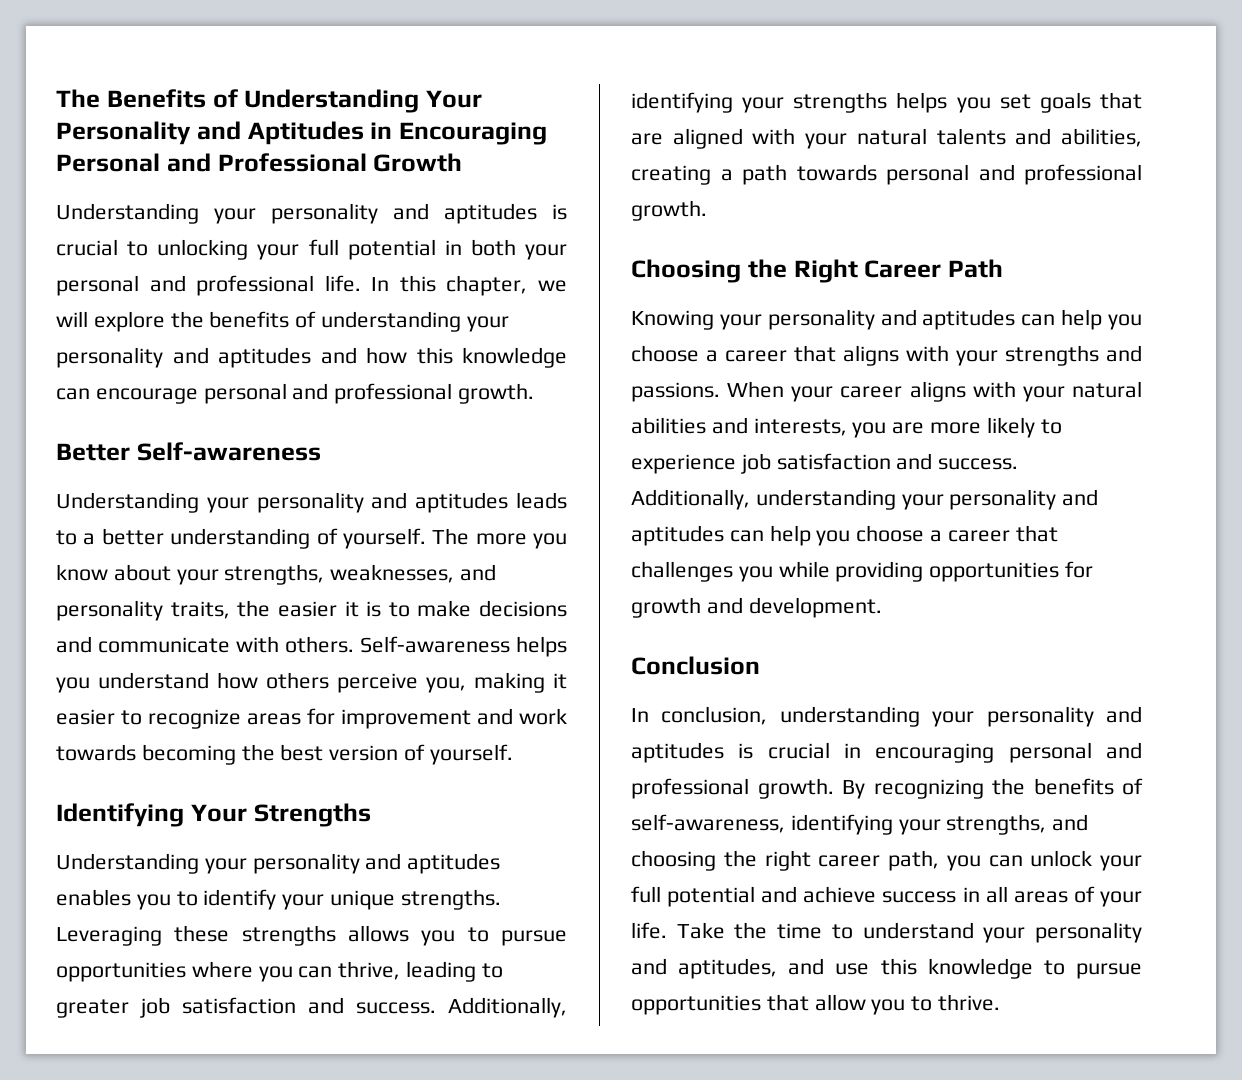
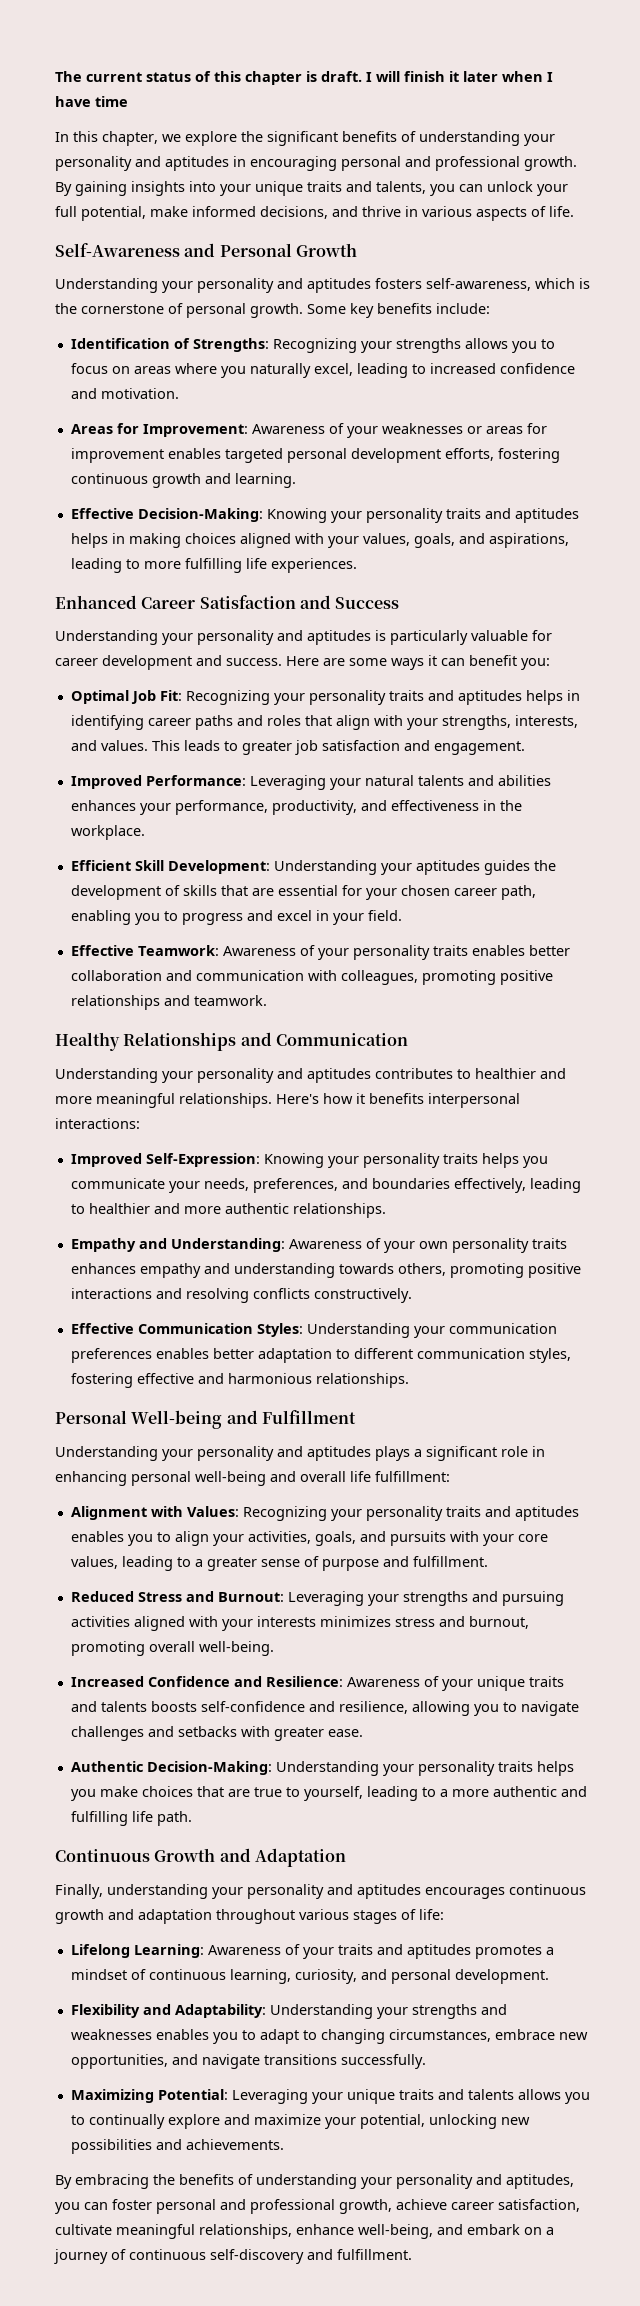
[56,89,482,113] [56,121,547,145] [56,153,367,172] The Benefits of Understanding Your Personality and Aptitudes in Encouraging Personal and Professional -> [55,71,553,85] [55,96,128,107] [55,131,555,146] [55,156,577,171] [55,181,568,196] [55,206,574,221] [55,243,292,257] The current status of this chapter is draft. I will finish it later when I have time // In this chapter, we explore the significant benefits of understanding your personality and aptitudes in encouraging personal and professional growth. By gaining insights into your unique traits and talents, you can unlock your full potential, make informed decisions, and thrive in various aspects of life. // Self-Awareness and Personal
[552,204,567,220] [56,239,567,260] [56,275,567,296] [56,311,165,332] is crucial to unlocking your full potential in both your personal and professional life. In this chapter, we will explore -> [375,278,590,291] [55,303,490,318] [70,338,555,353] [70,363,575,378] [70,388,179,399] [70,423,547,438] [70,448,560,463] [70,473,296,488] [70,508,579,523] [70,533,569,548] [70,558,357,573] [55,595,400,609] [55,630,552,645] [55,655,550,670] [70,690,580,705] [70,715,578,730] [70,740,525,755] [70,775,551,790] [70,800,522,815] [70,825,145,840] [70,860,556,875] [70,885,536,900] [70,910,402,925] [70,945,570,960] [70,970,553,985] [70,995,267,1010] [55,1032,408,1051] [55,1068,566,1083] [55,1093,520,1108] [55,1118,140,1129] [70,1153,548,1168] [70,1178,581,1193] [70,1203,386,1218] [70,1238,567,1253] [70,1263,581,1278] [70,1288,412,1303] [70,1323,557,1338] [70,1348,571,1363] [70,1373,409,1388] [55,1410,356,1429] [55,1446,545,1461] [55,1471,450,1486] [70,1506,579,1521] [70,1531,548,1546] [70,1556,488,1571] [70,1591,564,1606] [70,1616,529,1631] [70,1641,274,1656] [70,1676,564,1691] [70,1701,579,1716] [70,1726,363,1741] [70,1761,574,1776] [70,1786,587,1801] [70,1811,192,1826] [55,1848,346,1867] [55,1884,586,1899] [55,1909,444,1924] [70,1944,554,1959] [70,1969,549,1984] [70,2004,507,2019] [70,2029,588,2044] [70,2054,426,2069] [70,2089,590,2104] [70,2114,530,2129] [70,2139,284,2154] [55,2174,149,2189] fosters self-awareness, which is the cornerstone of personal growth. Some key benefits include: // Identification of Strengths: Recognizing your strengths allows you to focus on areas where you naturally excel, leading to increased confidence and motivation. // Areas for Improvement: Awareness of your weaknesses or areas for improvement enables targeted personal development efforts, fostering continuous growth and learning. // Effective Decision-Making: Knowing your personality traits and aptitudes helps in making choices aligned with your values, goals, and aspirations, leading to more fulfilling life experiences. // Enhanced Career Satisfaction and Success // Understanding your personality and aptitudes is particularly valuable for career development and success. Here are some ways it can benefit you: // Optimal Job Fit: Recognizing your personality traits and aptitudes helps in identifying career paths and roles that align with your strengths, interests, and values. This leads to greater job satisfaction and engagement. // Improved Performance: Leveraging your natural talents and abilities enhances your performance, productivity, and effectiveness in the workplace. // Efficient Skill Development: Understanding your aptitudes guides the development of skills that are essential for your chosen career path, enabling you to progress and excel in your field. // Effective Teamwork: Awareness of your personality traits enables better collaboration and communication with colleagues, promoting positive relationships and teamwork. // Healthy Relationships and Communication // Understanding your personality and aptitudes contributes to healthier and more meaningful relationships. Here's how it benefits interpersonal interactions: // Improved Self-Expression: Knowing your personality traits helps you communicate your needs, preferences, and boundaries effectively, leading to healthier and more authentic relationships. // Empathy and Understanding: Awareness of your own personality traits enhances empathy and understanding towards others, promoting positive interactions and resolving conflicts constructively. // Effective Communication Styles: Understanding your communication preferences enables better adaptation to different communication styles, fostering effective and harmonious relationships. // Personal Well-being and Fulfillment // Understanding your personality and aptitudes plays a significant role in enhancing personal well-being and overall life fulfillment: // Alignment with Values: Recognizing your personality traits and aptitudes enables you to align your activities, goals, and pursuits with your core values, leading to a greater sense of purpose and fulfillment. // Reduced Stress and Burnout: Leveraging your strengths and pursuing activities aligned with your interests minimizes stress and burnout, promoting overall well-being. // Increased Confidence and Resilience: Awareness of your unique traits and talents boosts self-confidence and resilience, allowing you to navigate challenges and setbacks with greater ease. // Authentic Decision-Making: Understanding your personality traits helps you make choices that are true to yourself, leading to a more authentic and fulfilling life path. // Continuous Growth and Adaptation // Finally, understanding your personality and aptitudes encourages continuous growth and adaptation throughout various stages of life: // Lifelong Learning: Awareness of your traits and aptitudes promotes a mindset of continuous learning, curiosity, and personal development. // Flexibility and Adaptability: Understanding your strengths and weaknesses enables you to adapt to changing circumstances, embrace new opportunities, and navigate transitions successfully. // Maximizing Potential: Leveraging your unique traits and talents allows you to continually explore and maximize your potential, unlocking new possibilities and achievements. // By embracing
[218,347,567,368] [56,383,535,404] [56,442,321,461] [56,492,567,513] [56,528,567,549] [56,564,497,585] [56,600,567,621] [56,636,567,657] [56,672,567,693] [56,708,567,729] [56,744,513,765] [56,803,371,827] [56,853,501,874] [56,889,501,910] [56,925,567,946] [56,961,503,982] [56,997,567,1018] [631,92,1142,113] [631,128,1142,149] [631,164,1142,185] [631,200,707,221] [631,259,1003,283] [631,309,1142,330] [631,345,1142,366] [631,381,1142,402] [631,417,1062,438] [631,453,1019,474] [631,489,1099,510] [631,525,1058,546] [631,561,1094,582] [631,597,882,618] [631,656,760,675] [631,706,1142,727] [631,742,1142,763] [631,778,1143,799] [631,814,1089,835] [631,850,1142,871] [631,886,1142,907] [631,922,1142,943] [631,958,1142,979] [631,994,1001,1015] aptitudes and how this knowledge can encourage personal and professional growth. // Better Self-awareness // Understanding your personality and aptitudes leads to a better understanding of yourself. The more you know about your strengths, weaknesses, and personality traits, the easier it is to make decisions and communicate with others. Self-awareness helps you understand how others perceive you, making it easier to recognize areas for improvement and work towards becoming the best version of yourself. // Identifying Your Strengths // Understanding your personality and aptitudes enables you to identify your unique strengths. Leveraging these strengths allows you to pursue opportunities where you can thrive, leading to greater job satisfaction and success. Additionally, identifying your strengths helps you set goals that are aligned with your natural talents and abilities, creating a path towards personal and professional growth. // Choosing the Right Career Path // Knowing your personality and aptitudes can help you choose a career that aligns with your strengths and passions. When your career aligns with your natural abilities and interests, you are more likely to experience job satisfaction and success. Additionally, understanding your personality and aptitudes can help you choose a career that challenges you while providing opportunities for growth and development. // Conclusion // In conclusion, understanding your personality and aptitudes is crucial in encouraging personal and professional growth. By recognizing the benefits of self-awareness, identifying your strengths, and choosing the right career path, you can unlock your full potential and achieve success in all areas of your life. Take the time to understand your personality and aptitudes, and use this knowledge to pursue opportunities that allow you to thrive. -> [506,2174,574,2189] [55,2199,580,2214] [55,2224,554,2239] [54,2249,412,2264] aptitudes, you can foster personal and professional growth, achieve career satisfaction, cultivate meaningful relationships, enhance well-being, and embark on a journey of continuous self-discovery and fulfillment.

